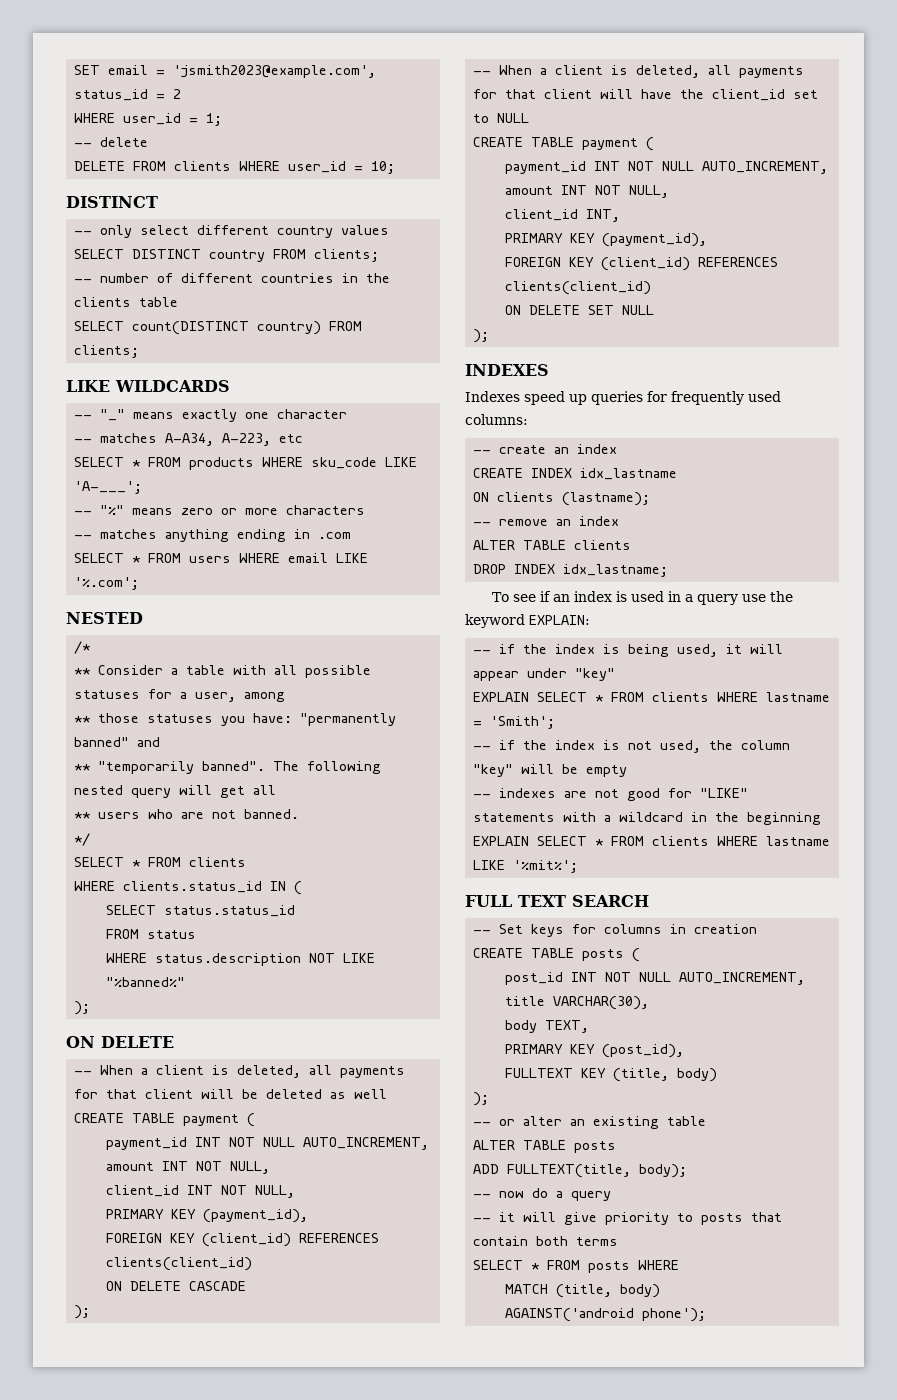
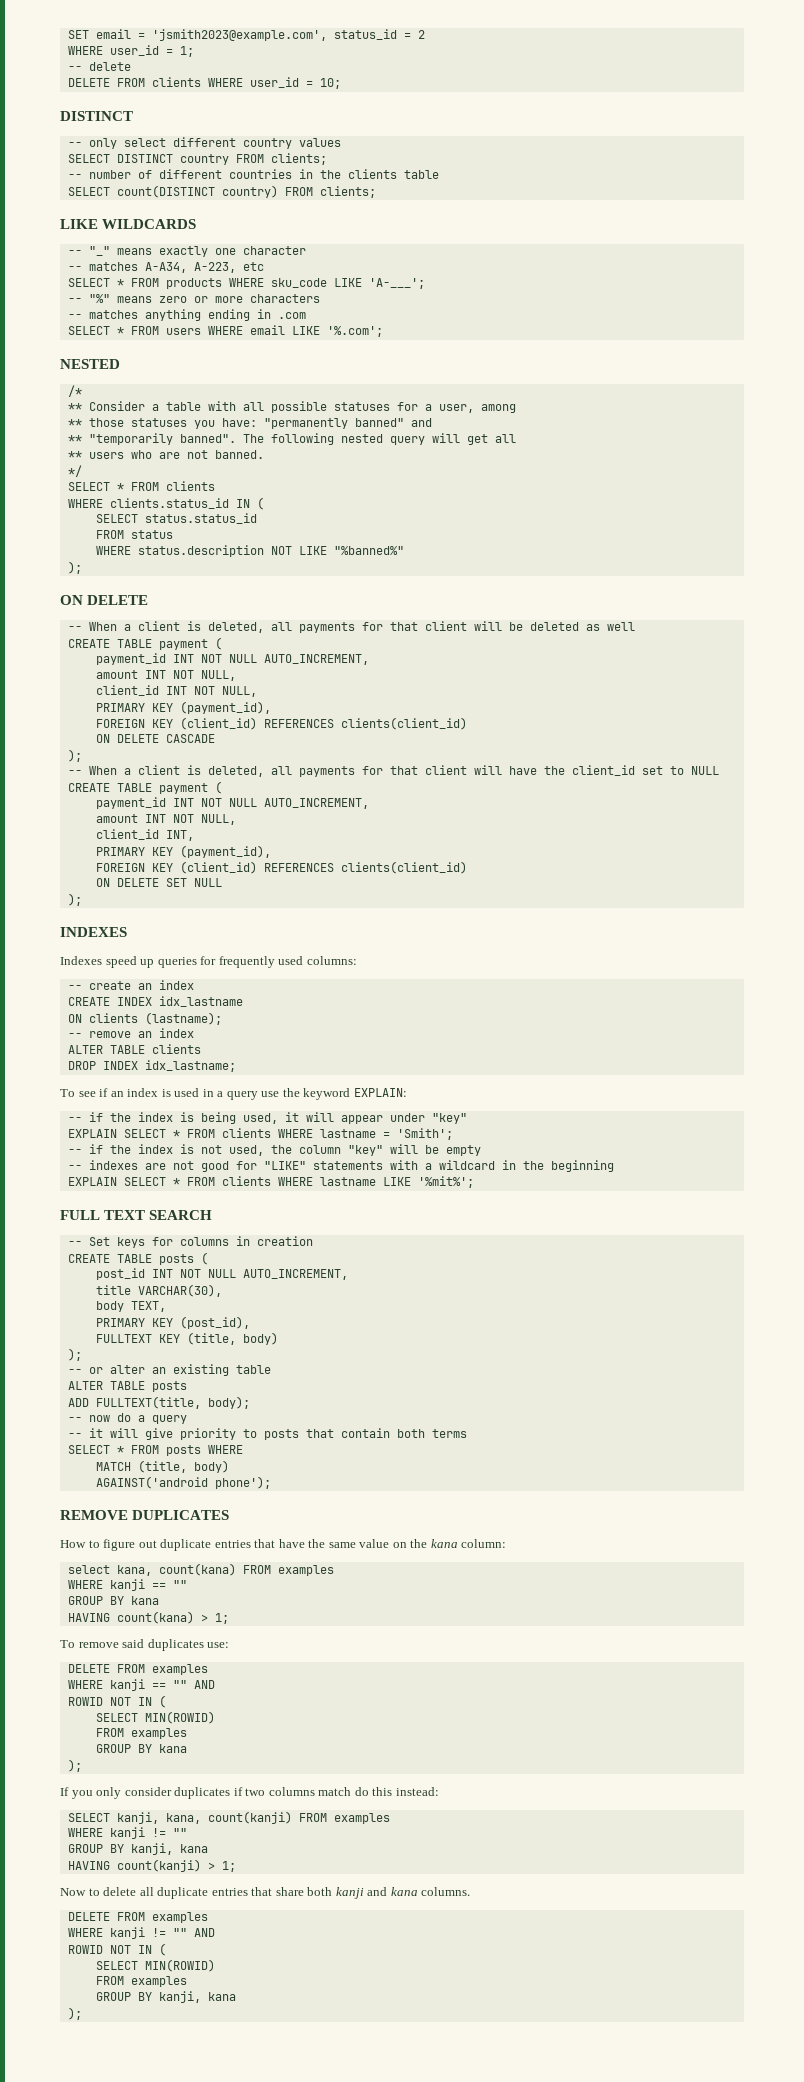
(707, 1315) none -> [60,1510,230,1520] [60,1539,507,1551] [67,1563,334,1576] [67,1579,187,1591] [67,1596,159,1605] [67,1611,229,1624] [60,1639,230,1651] [67,1664,208,1675] [67,1679,215,1691] [67,1695,166,1708] [95,1711,215,1724] [95,1728,187,1739] [95,1744,187,1753] [67,1759,82,1772] [60,1787,439,1799] [67,1811,390,1824] [67,1827,187,1839] [67,1843,208,1855] [67,1859,236,1872] [60,1887,471,1899] [67,1912,208,1923] [67,1927,215,1939] [67,1943,166,1956] [95,1959,215,1972] [95,1976,187,1987] [95,1991,236,2003] [67,2007,82,2020] // REMOVE DUPLICATES // How to figure out duplicate entries that have the same value on the kana column: // select kana, count(kana) FROM examples // WHERE kanji == "" // GROUP BY kana // HAVING count(kana) > 1; // To remove said duplicates use: // DELETE FROM examples // WHERE kanji == "" AND // ROWID NOT IN ( // SELECT MIN(ROWID) // FROM examples // GROUP BY kana // ); // If you only consider duplicates if two columns match do this instead: // SELECT kanji, kana, count(kanji) FROM examples // WHERE kanji != "" // GROUP BY kanji, kana // HAVING count(kanji) > 1; // Now to delete all duplicate entries that share both kanji and kana columns. // DELETE FROM examples // WHERE kanji != "" AND // ROWID NOT IN ( // SELECT MIN(ROWID) // FROM examples // GROUP BY kanji, kana // );

